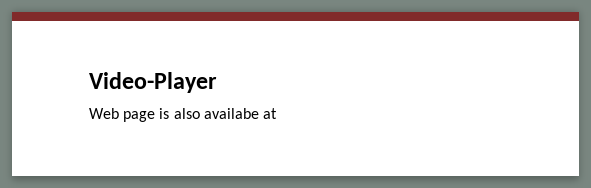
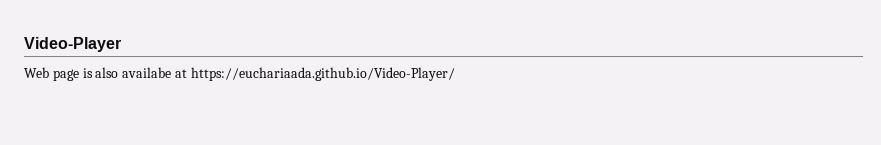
(277, 113) none -> [190,67,455,81] https://euchariaada.github.io/Video-Player/

